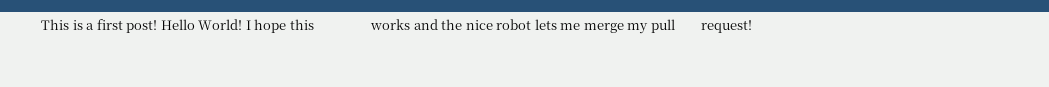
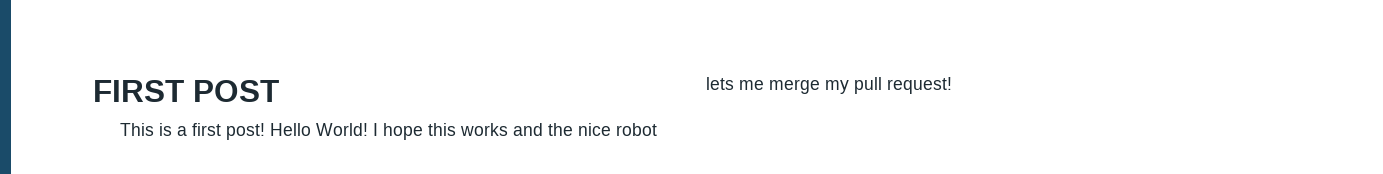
(41, 24) none -> [93,80,279,102] FIRST POST //

